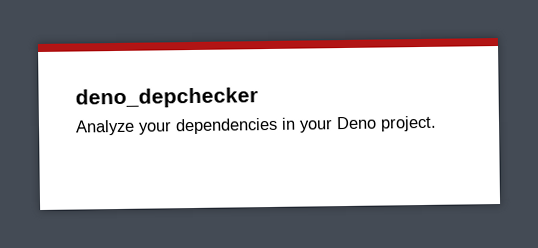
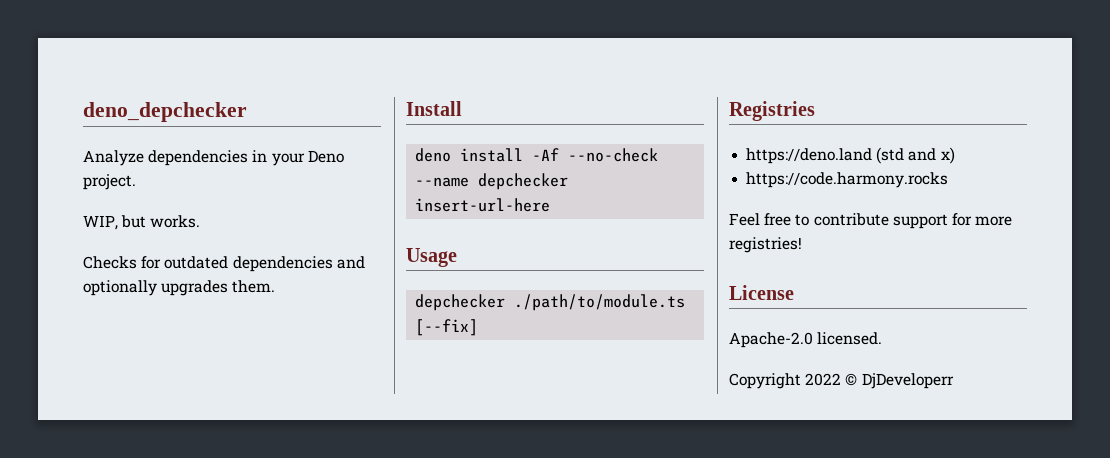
[138,121,172,135] your -> (144, 158) none
(437, 123) none -> [83,215,201,230] [83,256,365,272] [83,280,276,296] [406,101,462,116] [415,148,659,162] [415,173,569,190] [415,198,551,212] [406,248,457,267] [415,294,686,311] [415,319,479,336] [729,101,815,121] [746,147,955,164] [746,172,949,188] [729,213,1013,229] [729,237,802,253] [729,285,794,300] [729,332,883,348] [729,373,954,389] // WIP, but works. // Checks for outdated dependencies and optionally upgrades them. // Install // deno install -Af --no-check --name depchecker insert-url-here // Usage // depchecker ./path/to/module.ts [--fix] // Registries // https://deno.land (std and x) // https://code.harmony.rocks // Feel free to contribute support for more registries! // License // Apache-2.0 licensed. // Copyright 2022 © DjDeveloperr

